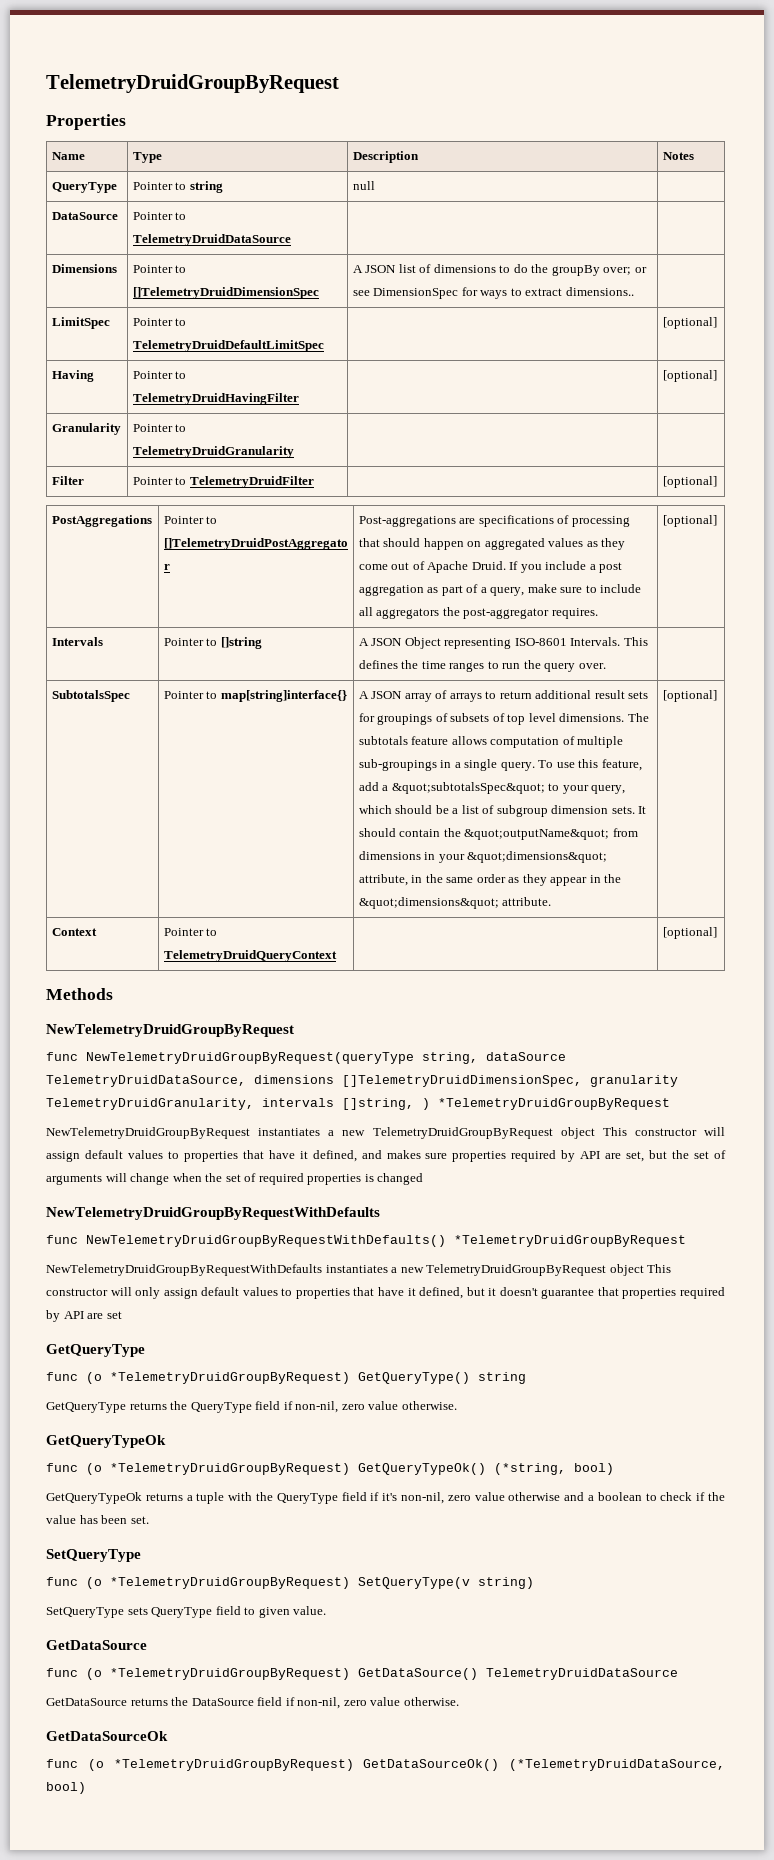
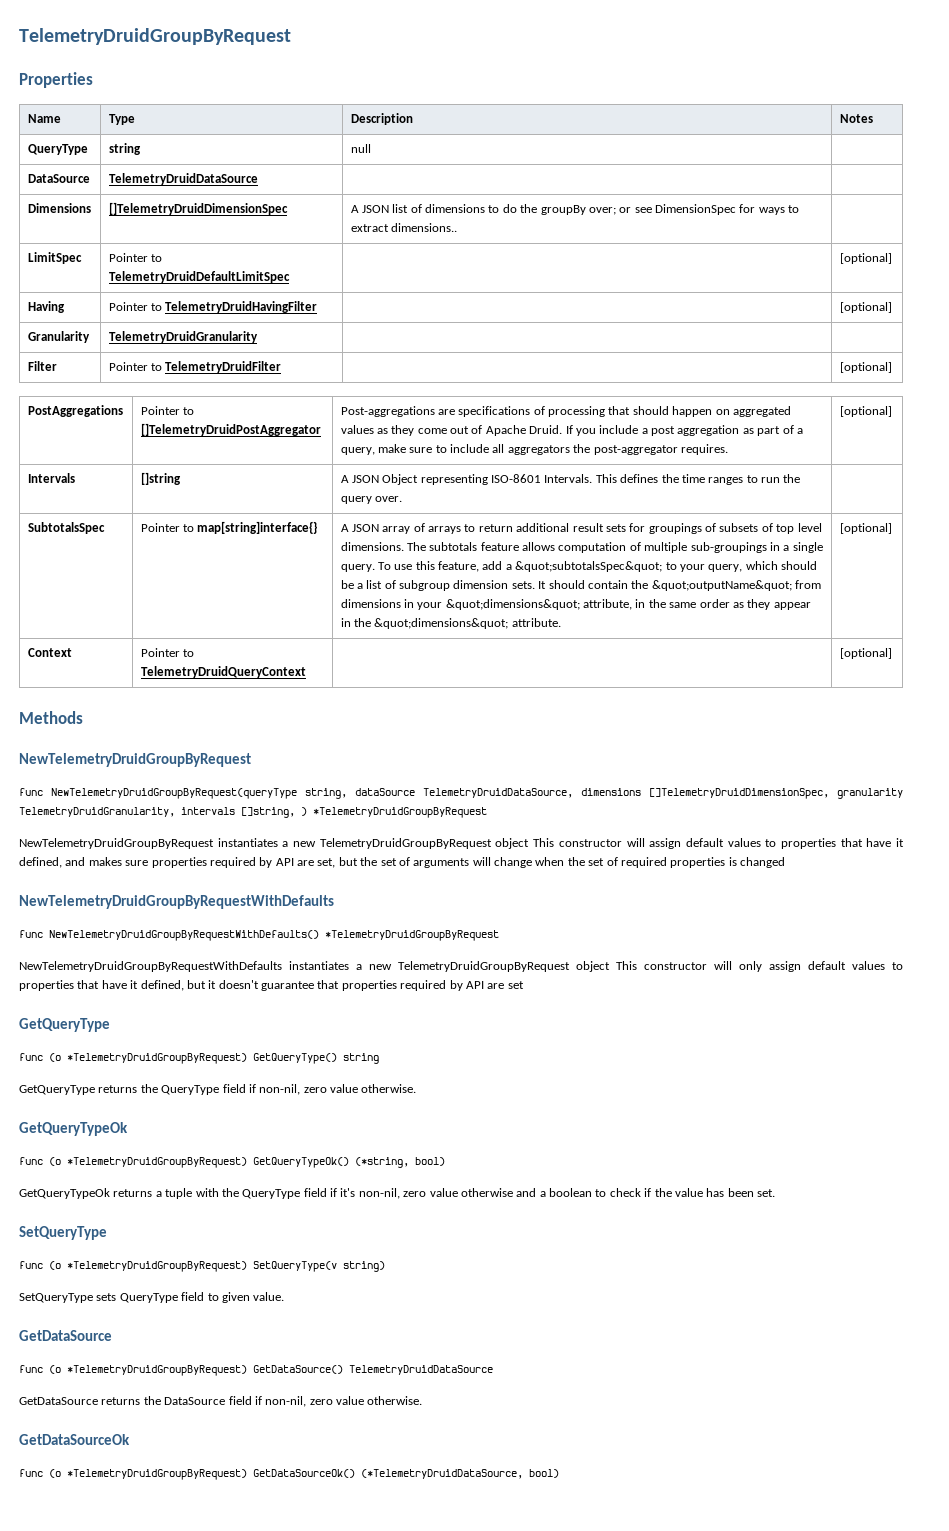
[132,182,187,190] Pointer to -> (88, 149) none
[132,212,187,220] Pointer to -> (90, 178) none
[132,265,187,273] Pointer to -> (91, 208) none
[132,424,187,432] Pointer to -> (90, 337) none
[163,638,218,646] Pointer to -> (75, 478) none

